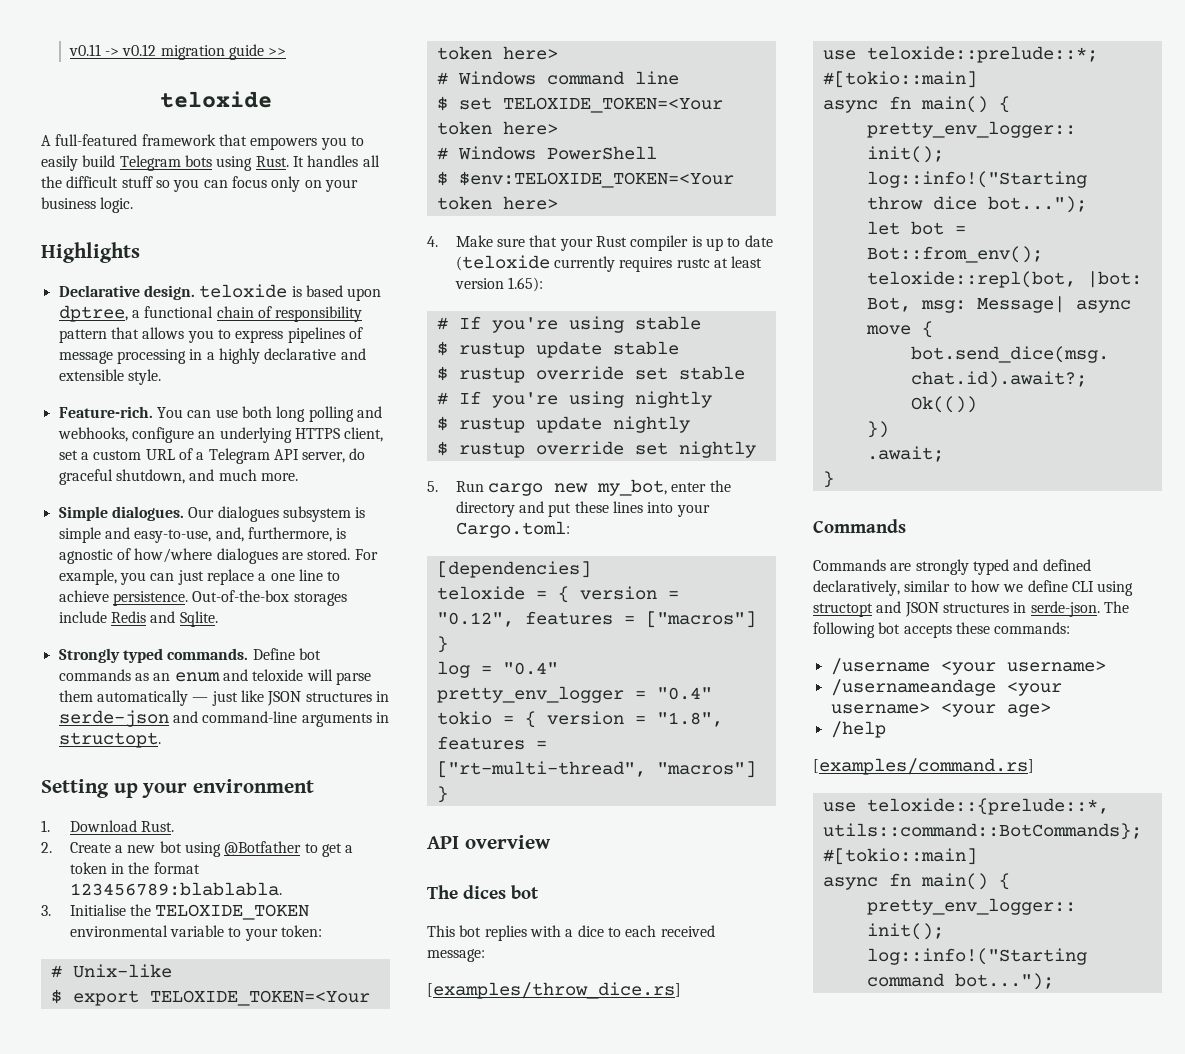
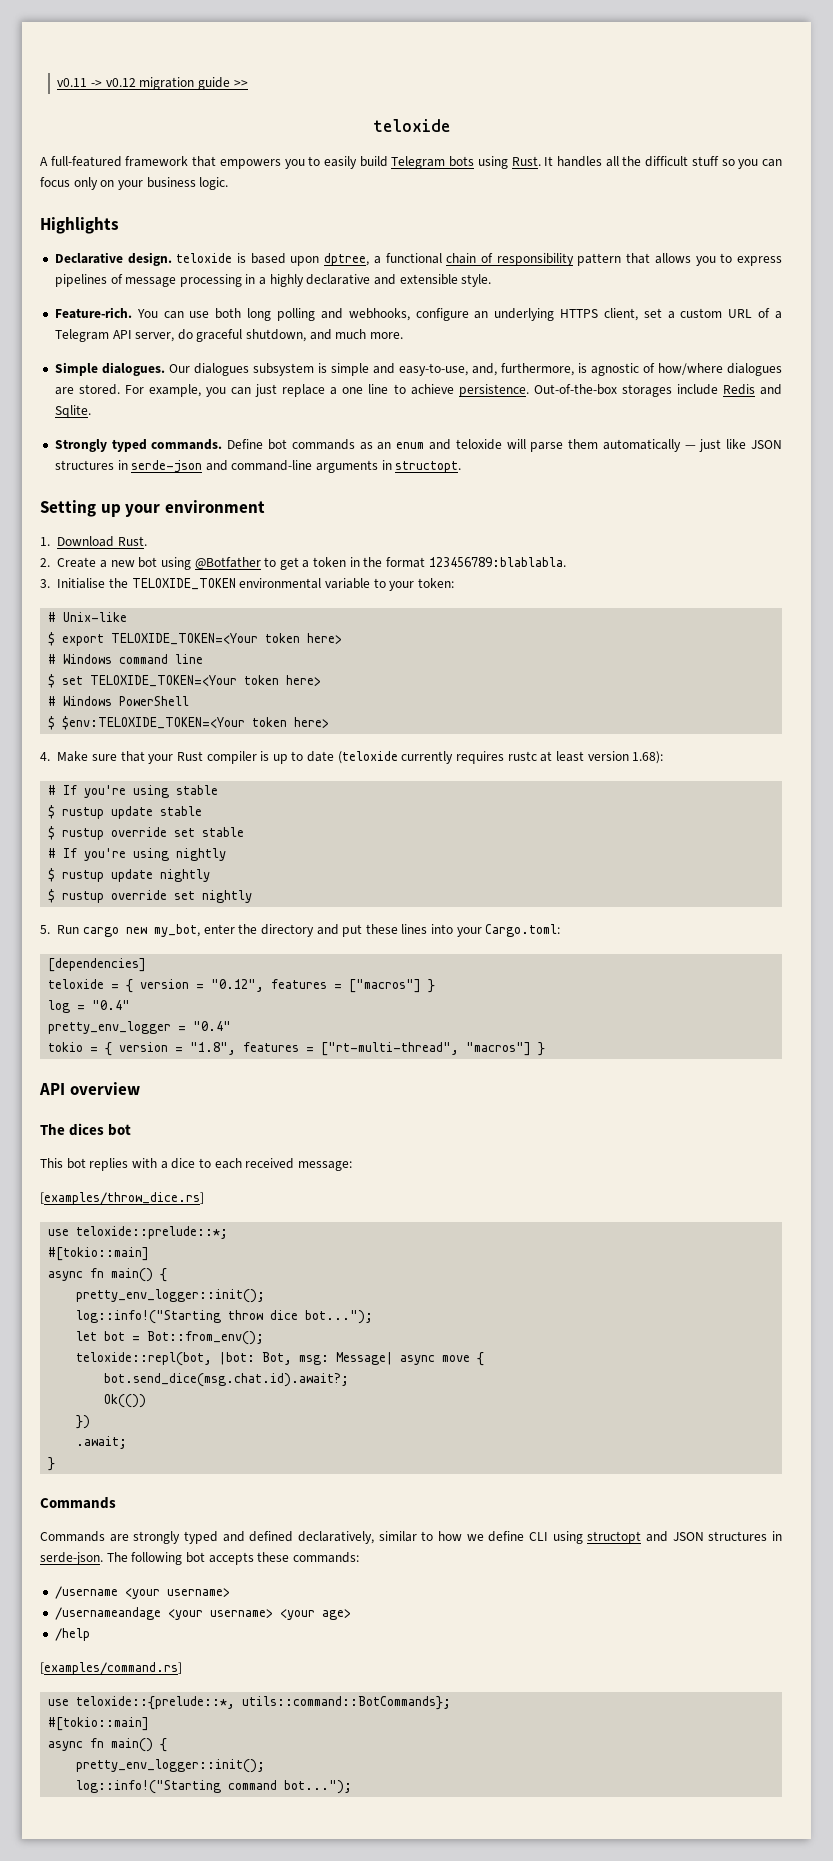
[508,277,544,292] 1.65): -> [632,751,664,764] 1.68):

